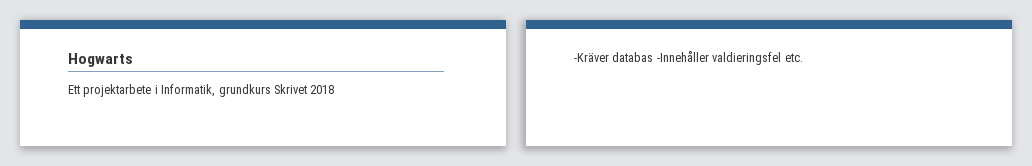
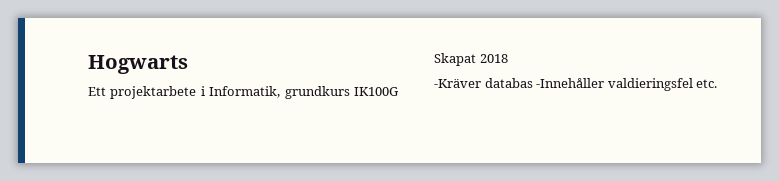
[273,84,307,94] Skrivet -> [354,87,399,96] [434,53,476,66] IK100G Skapat

